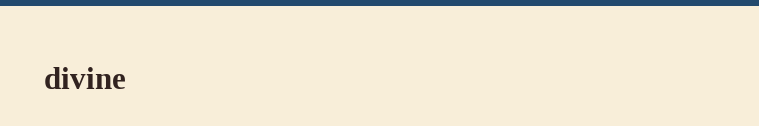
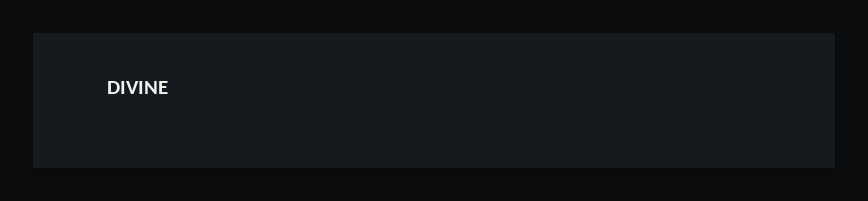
[44,67,126,89] divine -> [107,81,168,94] DIVINE

